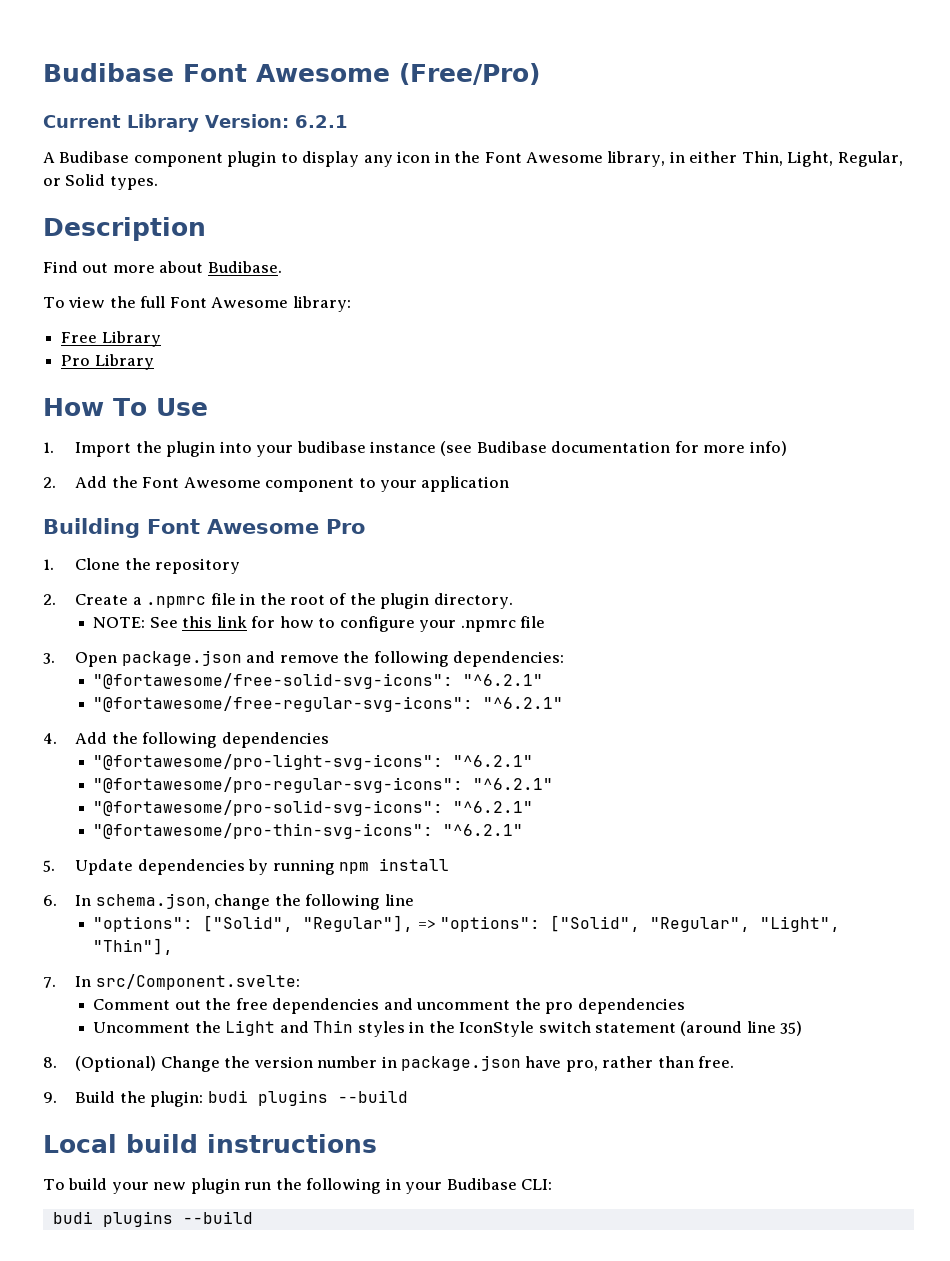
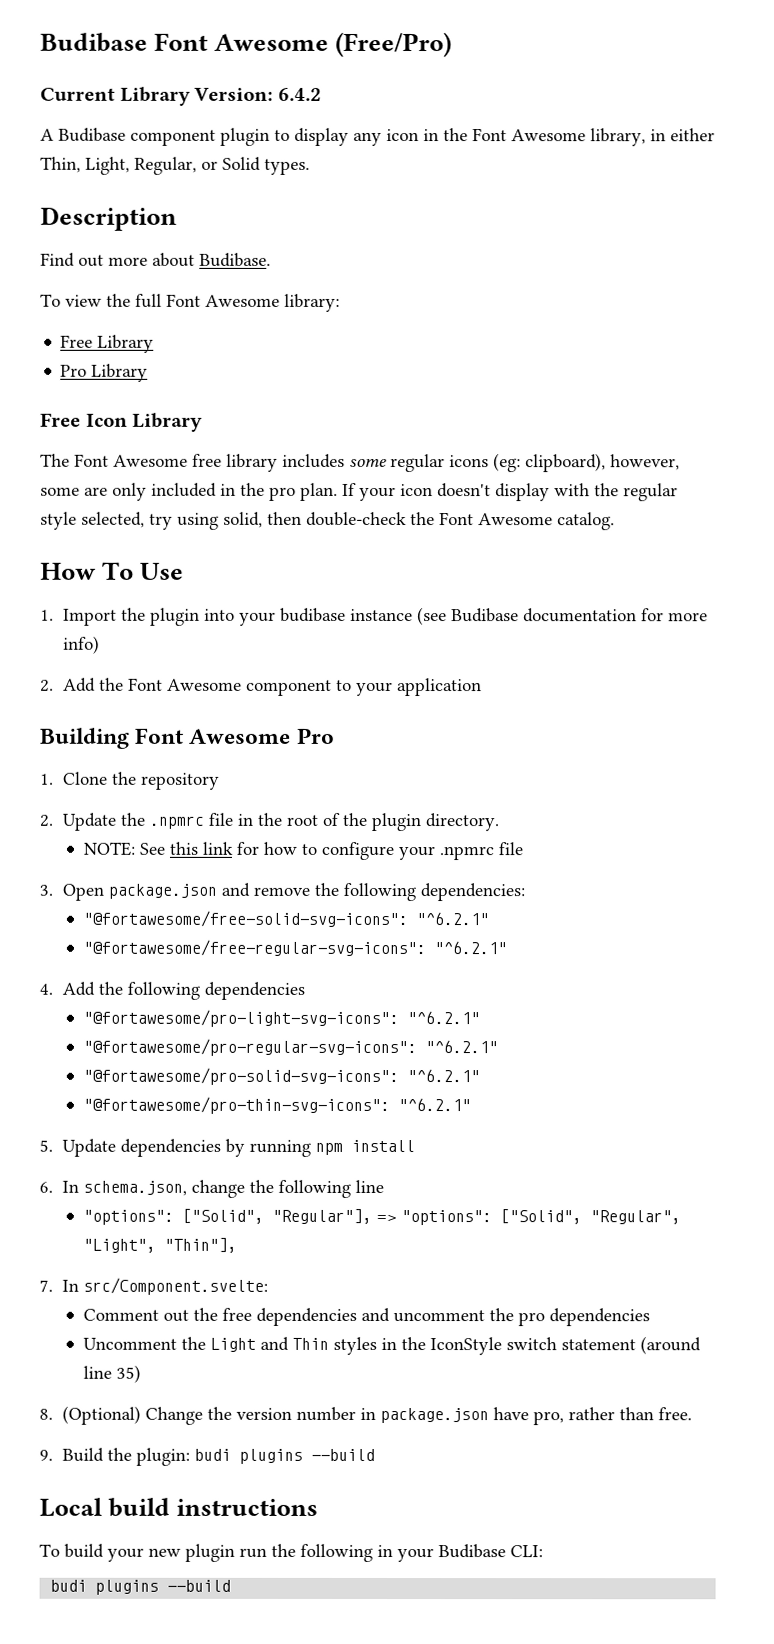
[294,115,348,128] 6.2.1 -> [277,87,322,101] 6.4.2
(154, 362) none -> [40,412,204,432] [40,453,680,473] [40,482,678,502] [40,511,615,531] // Free Icon Library // The Font Awesome free library includes some regular icons (eg: clipboard), however, some are only included in the pro plan. If your icon doesn't display with the regular style selected, try using solid, then double-check the Font Awesome catalog.
[75,594,142,605] Create a -> [62,812,147,831] Update the

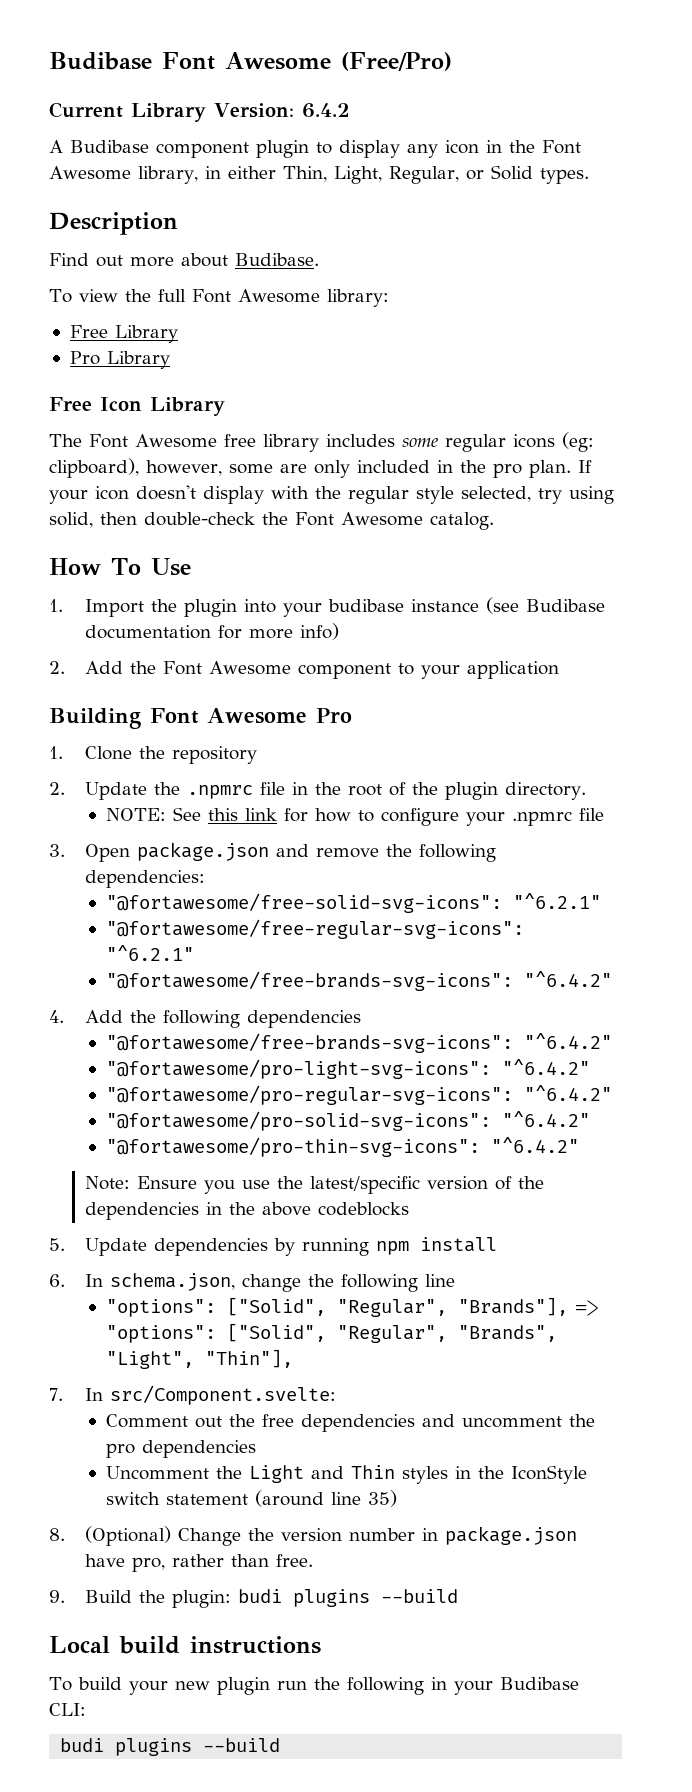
(507, 948) none -> [106,971,613,991] // "@fortawesome/free-brands-svg-icons": "^6.4.2"
(306, 990) none -> [106,1033,613,1053] // "@fortawesome/free-brands-svg-icons": "^6.4.2"
[406,1011,480,1025] "^6.2.1" -> [502,1059,591,1075] "^6.4.2"
[424,1040,498,1054] "^6.2.1" -> [524,1085,613,1101] "^6.4.2"
[406,1069,480,1083] "^6.2.1" -> [502,1111,591,1127] "^6.4.2"
[397,1098,471,1112] "^6.2.1" -> [491,1137,580,1153] [85,1176,545,1194] [85,1202,410,1220] "^6.4.2" // Note: Ensure you use the latest/specific version of the dependencies in the above codeblocks
[271,1208,372,1224] "Regular"], -> [337,1297,569,1317] "Regular", "Brands"],
(681, 1217) none -> [458,1325,558,1342] "Brands",

